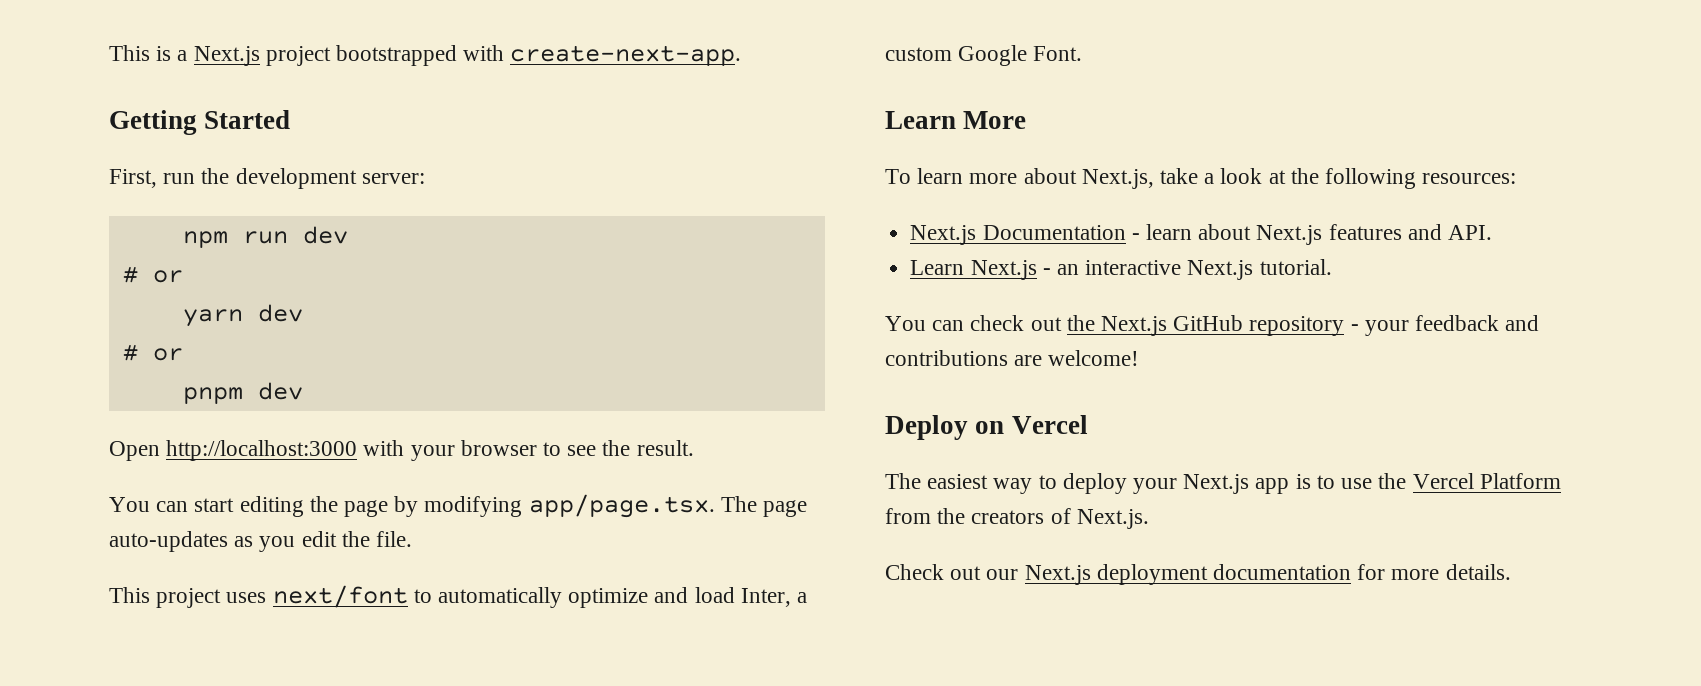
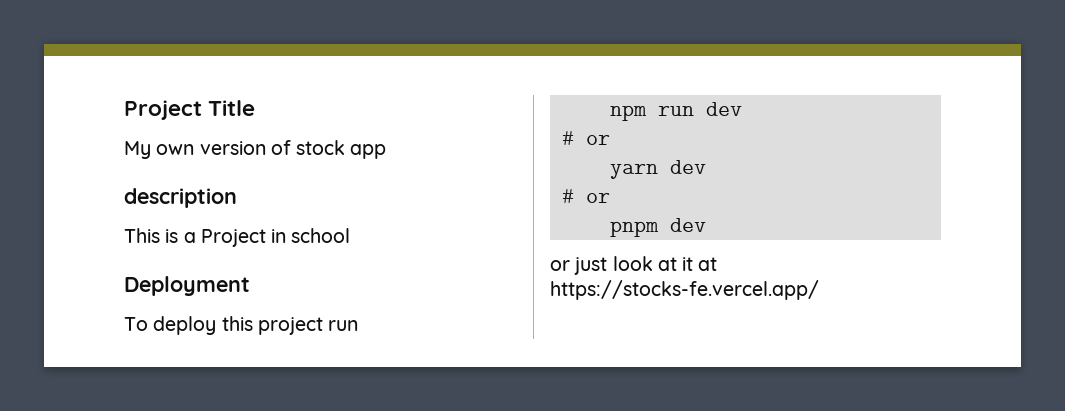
[109,45,742,66] [109,110,291,135] [109,168,425,189] This is a Next.js project bootstrapped with create-next-app. // Getting Started // First, run the development server: -> [124,100,256,120] [124,140,387,159] [124,188,237,208] [124,228,351,247] [124,276,250,296] [124,316,359,335] Project Title // My own version of stock app // description // This is a Project in school // Deployment // To deploy this project run
[109,440,694,461] [109,494,808,518] [109,531,413,552] [109,585,808,608] [885,45,1083,66] [885,111,1027,129] [885,168,1517,189] [910,224,1492,245] [910,259,1332,280] [885,315,1540,336] [885,350,1140,366] [885,415,1088,440] [885,473,1561,494] [885,508,1149,529] [885,564,1511,585] Open http://localhost:3000 with your browser to see the result. // You can start editing the page by modifying app/page.tsx. The page auto-updates as you edit the file. // This project uses next/font to automatically optimize and load Inter, a custom Google Font. // Learn More // To learn more about Next.js, take a look at the following resources: // Next.js Documentation - learn about Next.js features and API. // Learn Next.js - an interactive Next.js tutorial. // You can check out the Next.js GitHub repository - your feedback and contributions are welcome! // Deploy on Vercel // The easiest way to deploy your Next.js app is to use the Vercel Platform from the creators of Next.js. // Check out our Next.js deployment documentation for more details. -> [550,256,718,275] [550,280,819,300] or just look at it at https://stocks-fe.vercel.app/

